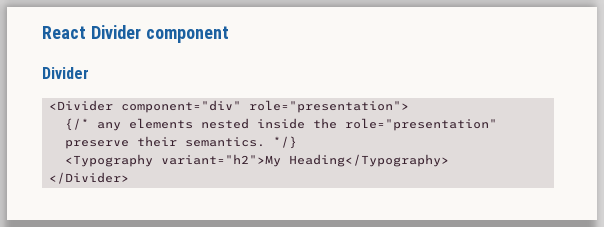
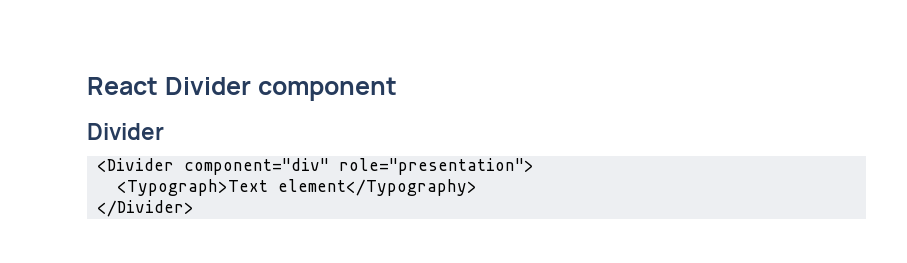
[64,118,497,131] [64,136,297,149] [64,154,449,167] {/* any elements nested inside the role="presentation" preserve their semantics. */} // <Typography variant="h2">My Heading</Typography> -> [116,179,477,196] <Typograph>Text element</Typography>

